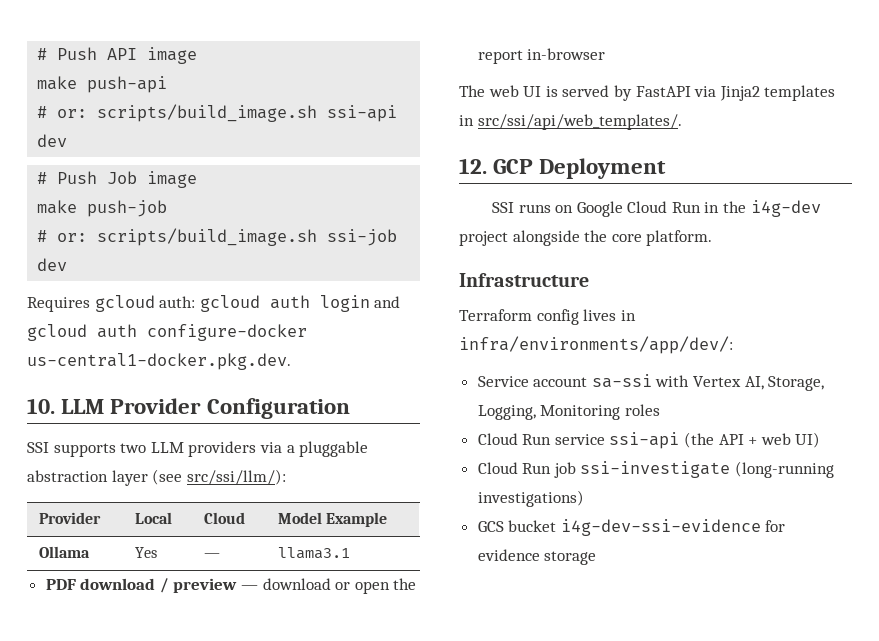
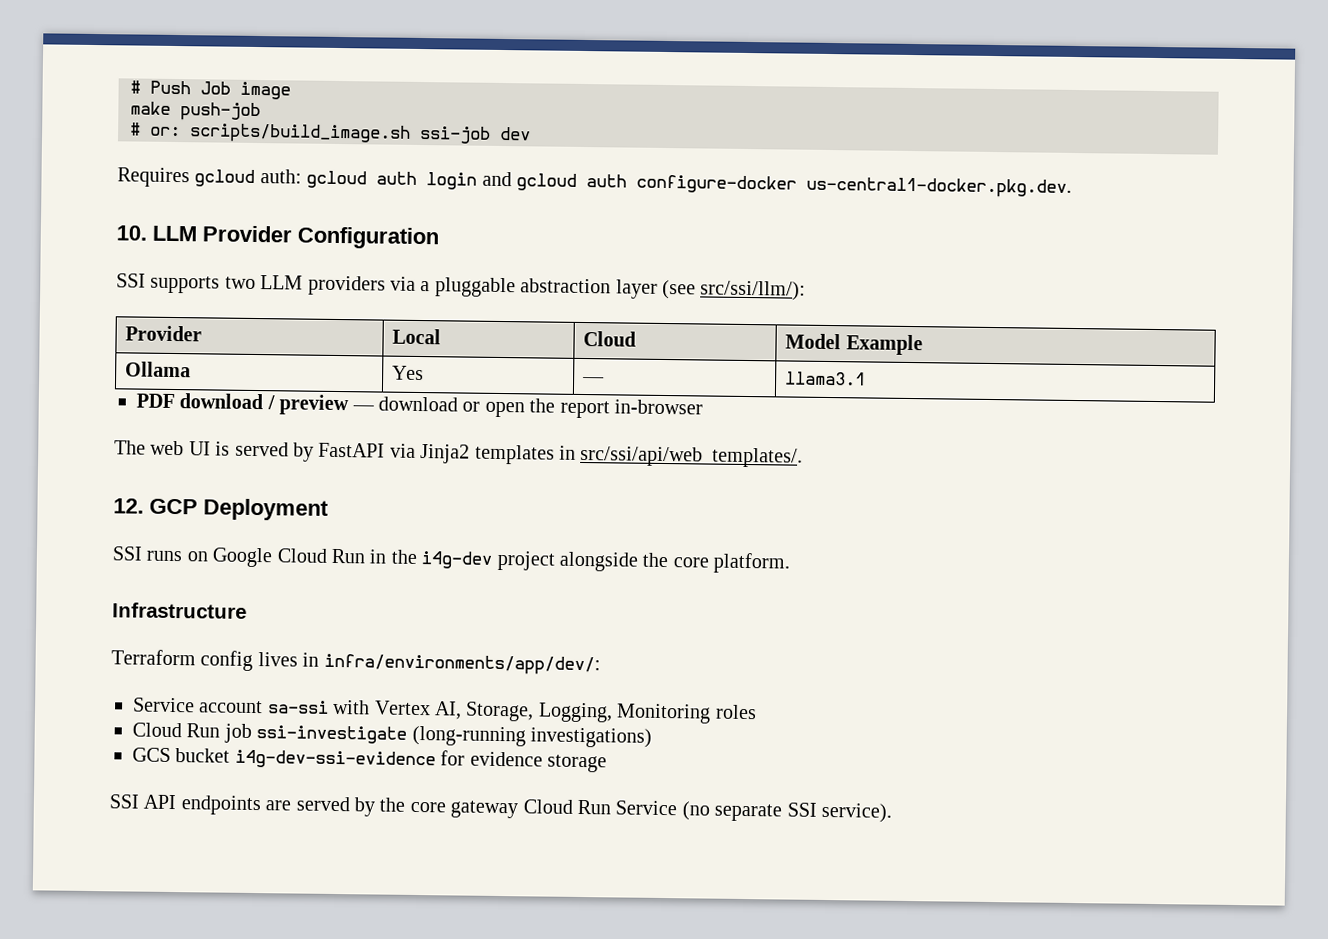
[37,47,198,64] [37,76,168,93] [37,104,398,122] [37,134,68,147] [37,171,98,184] # Push API image // make push-api // # or: scripts/build_image.sh ssi-api dev // # Push -> [130,80,191,95] # Push
[477,432,821,449] // Cloud Run service ssi-api (the API + web UI) -> (757, 712) none
(597, 558) none -> [109,794,892,823] // SSI API endpoints are served by the core gateway Cloud Run Service (no separate SSI service).

